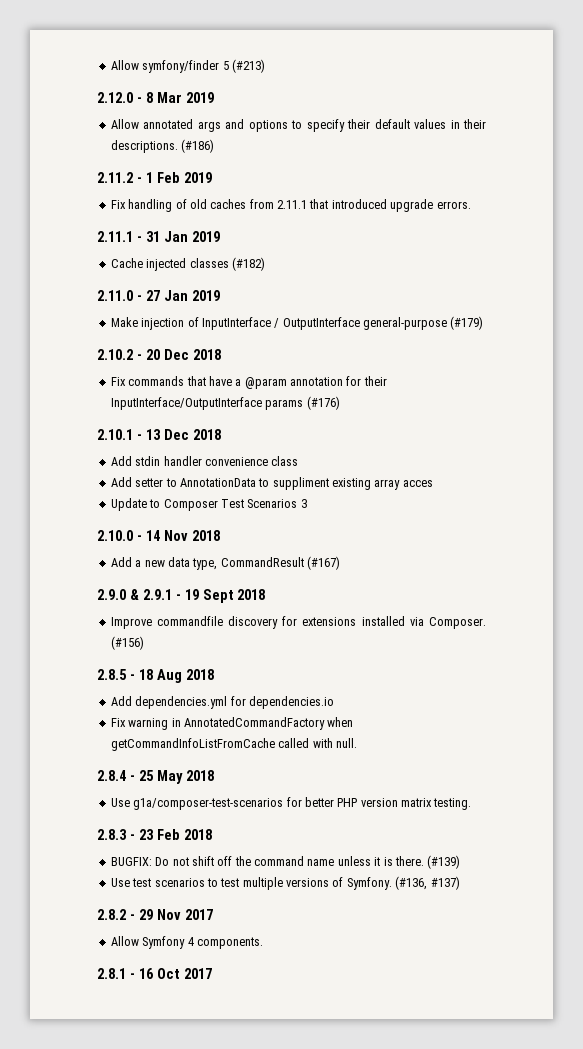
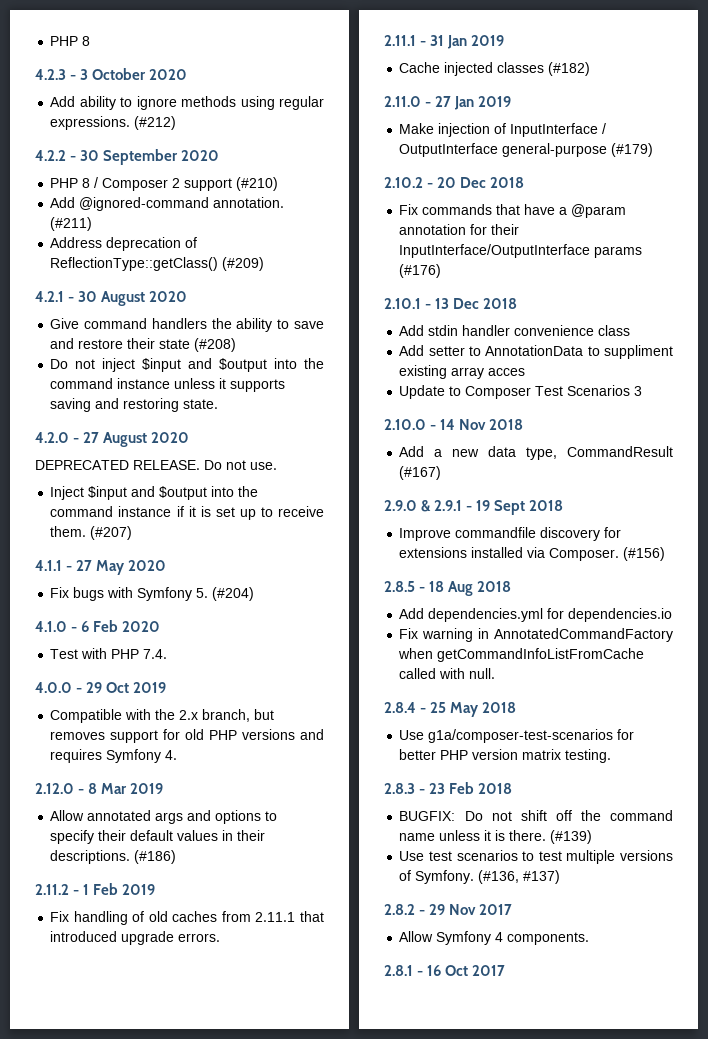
[110,59,265,73] Allow symfony/finder 5 (#213) -> [50,36,91,46] [35,68,188,80] [50,96,324,110] [50,116,177,130] [35,149,220,165] [50,177,279,191] [50,197,285,211] [50,217,93,231] [50,237,198,251] [50,257,265,271] [35,291,188,306] [50,318,325,332] [50,338,237,352] [50,358,325,372] [50,378,286,392] [50,398,219,412] [35,432,190,447] [35,460,277,470] [50,486,259,500] [50,506,324,520] [50,526,133,540] [35,560,167,575] [50,587,255,601] [35,620,161,632] [50,648,168,659] [35,682,167,693] [50,709,275,723] [50,729,325,743] [50,749,178,763] PHP 8 // 4.2.3 - 3 October 2020 // Add ability to ignore methods using regular expressions. (#212) // 4.2.2 - 30 September 2020 // PHP 8 / Composer 2 support (#210) // Add @ignored-command annotation. (#211) // Address deprecation of ReflectionType::getClass() (#209) // 4.2.1 - 30 August 2020 // Give command handlers the ability to save and restore their state (#208) // Do not inject $input and $output into the command instance unless it supports saving and restoring state. // 4.2.0 - 27 August 2020 // DEPRECATED RELEASE. Do not use. // Inject $input and $output into the command instance if it is set up to receive them. (#207) // 4.1.1 - 27 May 2020 // Fix bugs with Symfony 5. (#204) // 4.1.0 - 6 Feb 2020 // Test with PHP 7.4. // 4.0.0 - 29 Oct 2019 // Compatible with the 2.x branch, but removes support for old PHP versions and requires Symfony 4.

